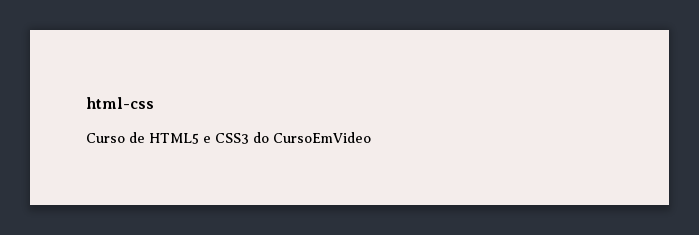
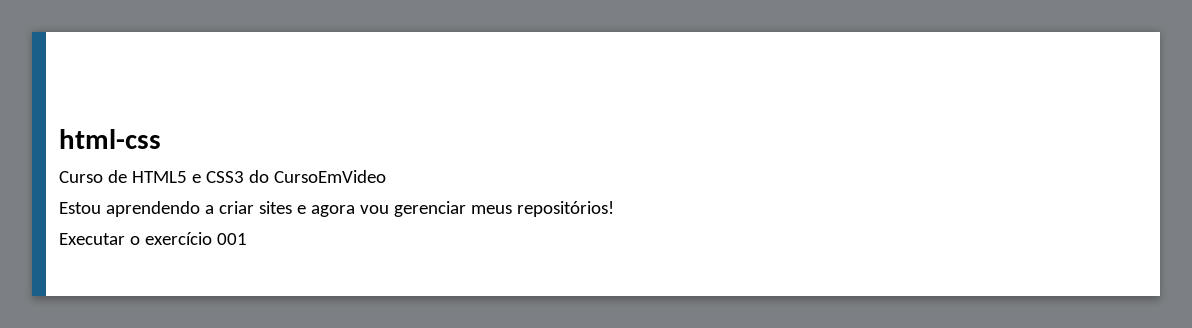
(371, 137) none -> [59,201,614,217] [59,232,247,245] // Estou aprendendo a criar sites e agora vou gerenciar meus repositórios! // Executar o exercício 001

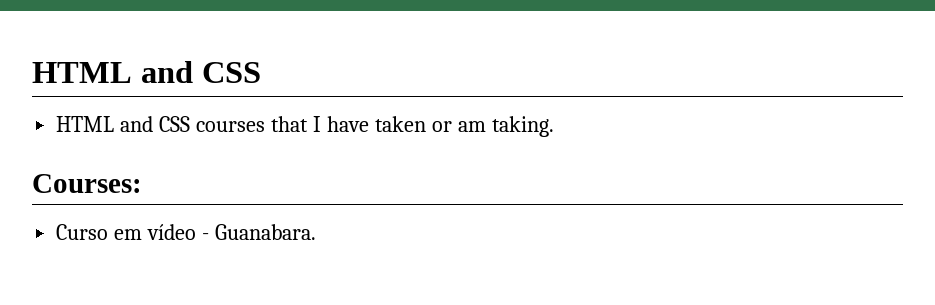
[59,129,161,149] [59,170,386,183] [59,201,614,217] [59,232,247,245] html-css // Curso de HTML5 e CSS3 do CursoEmVideo // Estou aprendendo a criar sites e agora vou gerenciar meus repositórios! // Executar o exercício 001 -> [32,61,261,83] [56,116,554,137] [32,174,142,193] [56,224,316,240] HTML and CSS // HTML and CSS courses that I have taken or am taking. // Courses: // Curso em vídeo - Guanabara.

